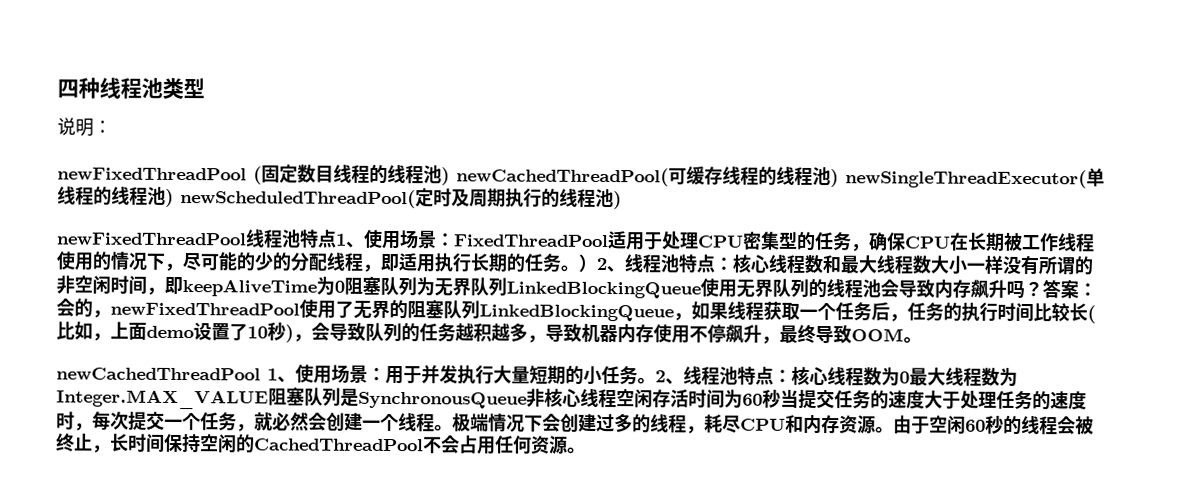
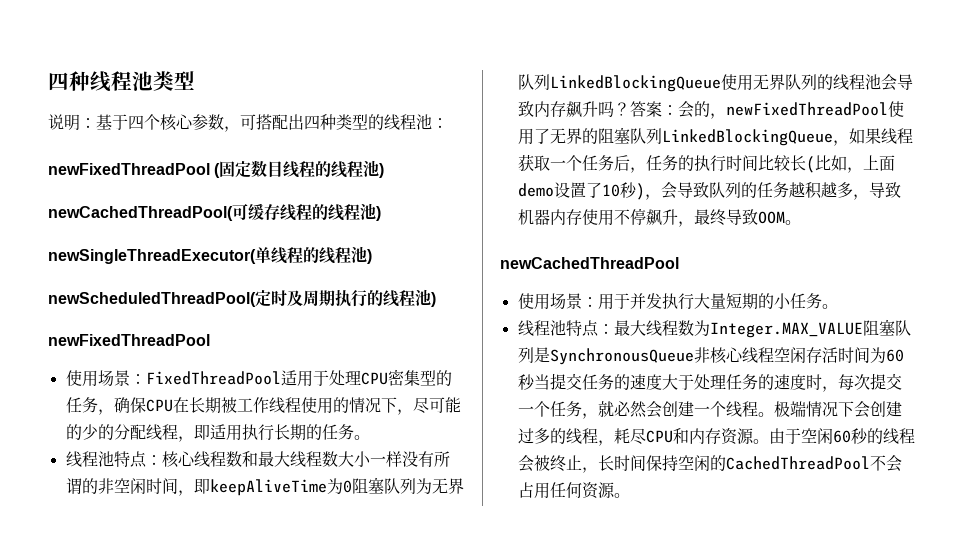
(112, 127) none -> [96,114,448,132] 基于四个核心参数，可搭配出四种类型的线程池：
(450, 176) none -> (385, 170) //
(839, 178) none -> (381, 213) //
(174, 197) none -> (372, 256) //
[246,229,365,249] 线程池特点1、 -> (210, 340) //
[578,253,625,273] ）2、 -> (370, 437) //
[267,368,296,383] 1、 -> (679, 263) //
[655,366,910,387] 2、线程池特点：核心线程数为0 -> [517,320,614,337] // 线程池特点：

